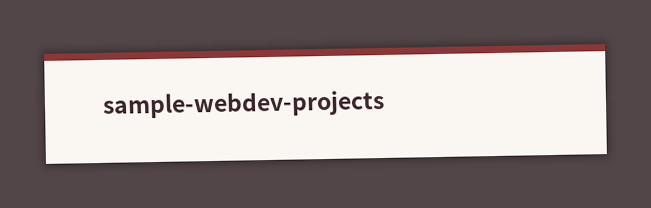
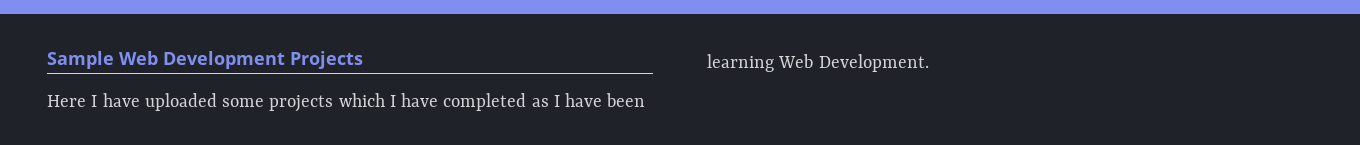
[102,89,385,119] sample-webdev-projects -> [47,51,363,69] [47,93,646,112] [707,54,929,72] Sample Web Development Projects // Here I have uploaded some projects which I have completed as I have been learning Web Development.

